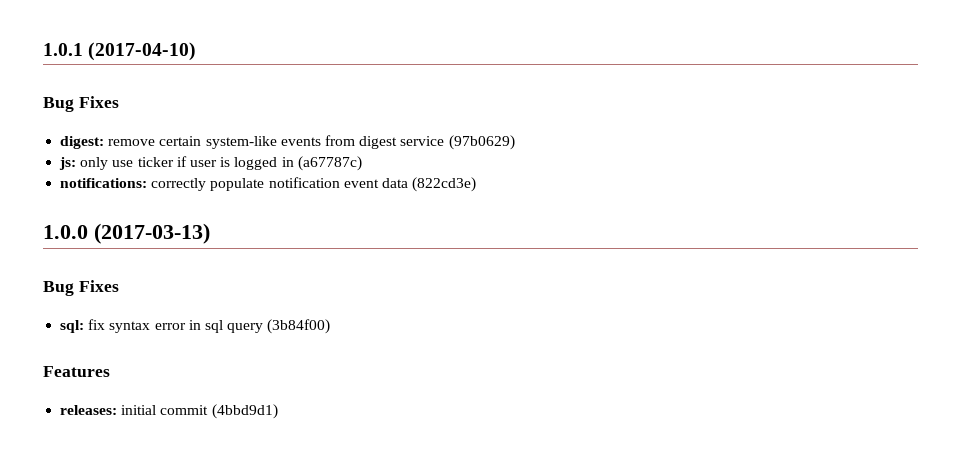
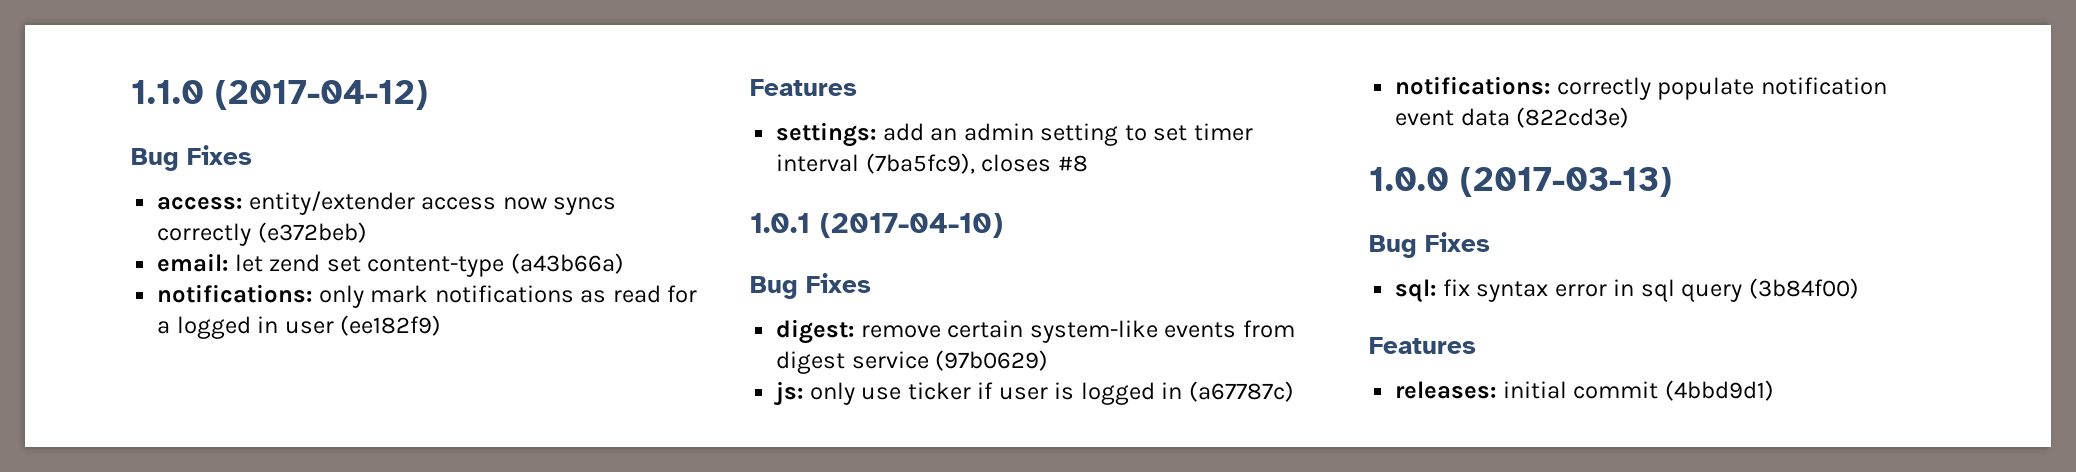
(43, 49) none -> [131,80,428,110] [131,145,252,171] [157,191,617,215] [157,222,367,246] [157,253,624,277] [157,284,698,308] [157,315,442,339] [750,79,857,96] [776,122,1253,147] [776,153,1088,174] 1.1.0 (2017-04-12) // Bug Fixes // access: entity/extender access now syncs correctly (e372beb) // email: let zend set content-type (a43b66a) // notifications: only mark notifications as read for a logged in user (ee182f9) // Features // settings: add an admin setting to set timer interval (7ba5fc9), closes #8 //

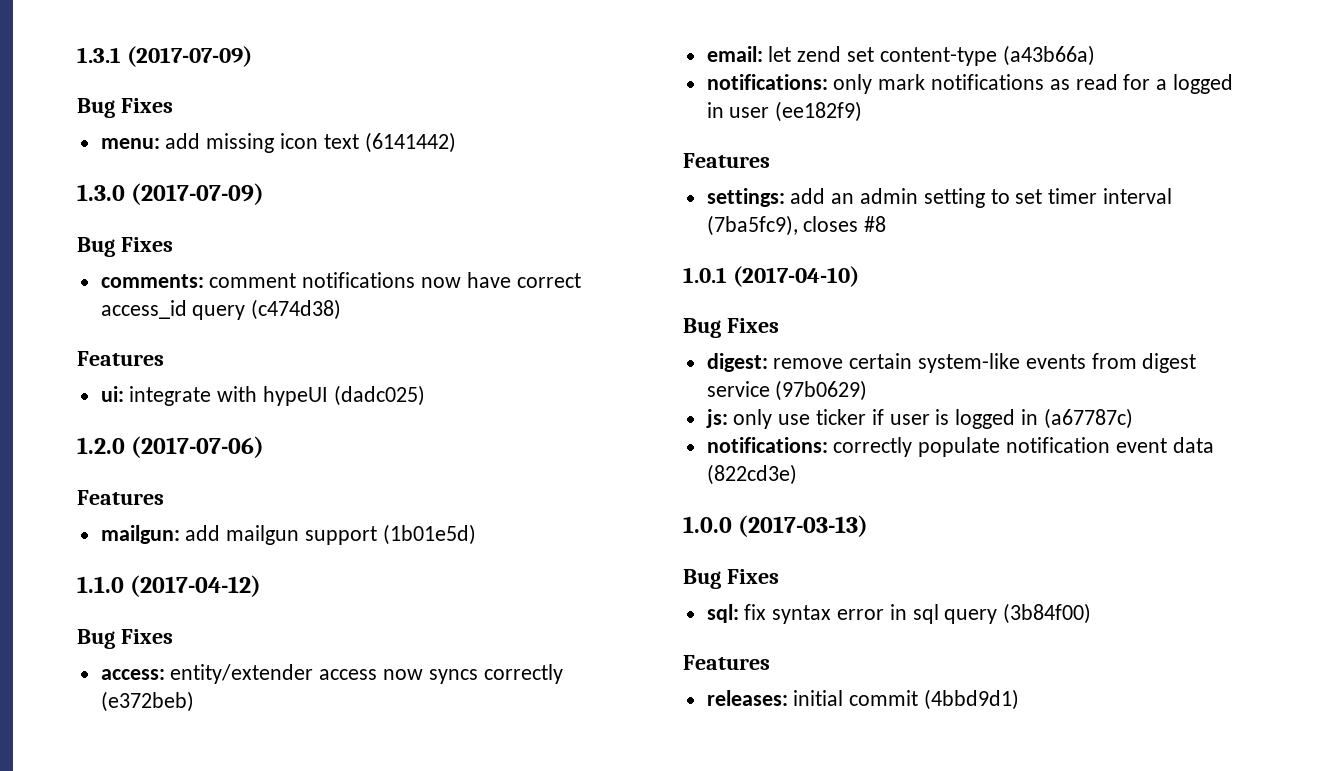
(131, 92) none -> [77,46,253,67] [77,98,173,118] [100,132,456,153] [77,183,265,205] [77,237,173,257] [100,272,581,288] [100,299,342,320] [77,351,164,366] [100,385,425,406] [77,436,265,458] [77,490,164,505] [100,524,476,545] 1.3.1 (2017-07-09) // Bug Fixes // menu: add missing icon text (6141442) // 1.3.0 (2017-07-09) // Bug Fixes // comments: comment notifications now have correct access_id query (c474d38) // Features // ui: integrate with hypeUI (dadc025) // 1.2.0 (2017-07-06) // Features // mailgun: add mailgun support (1b01e5d) //

